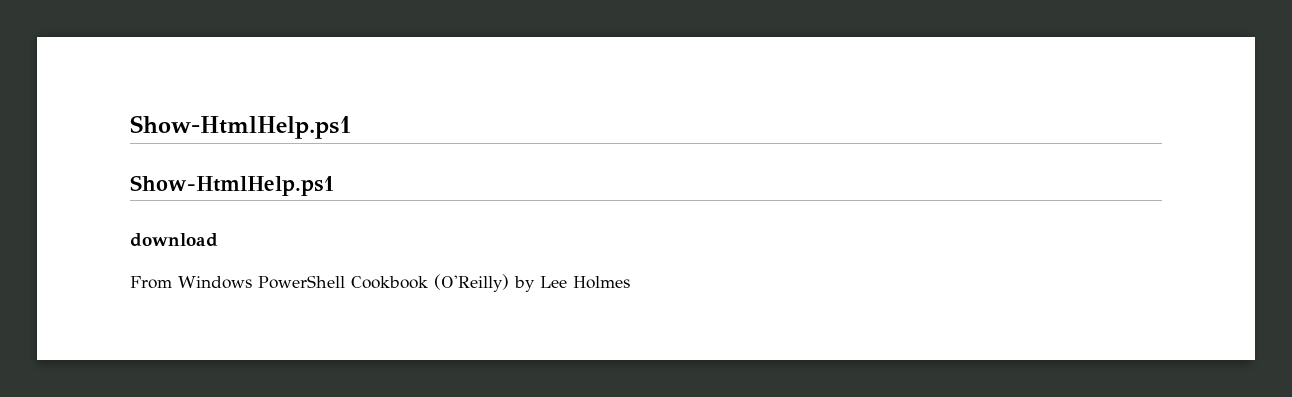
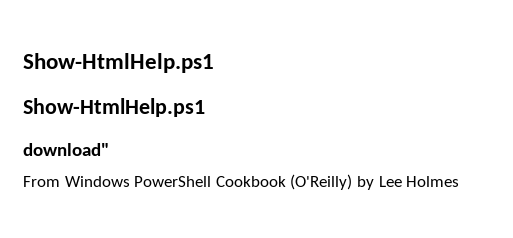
[130,233,218,247] download -> [23,143,109,156] download"

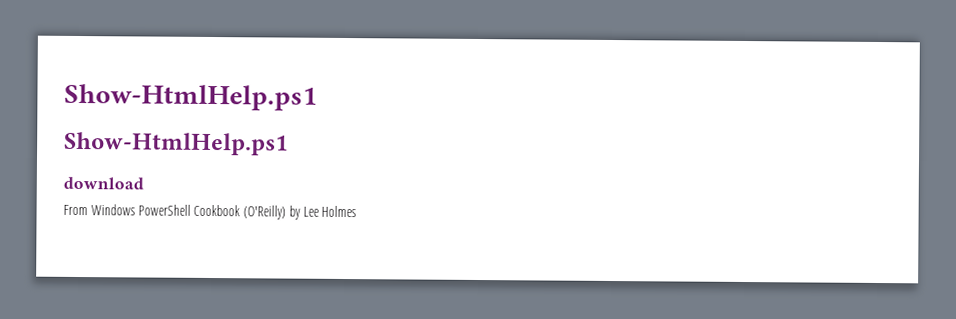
[23,143,109,156] download" -> [63,176,144,190] download

